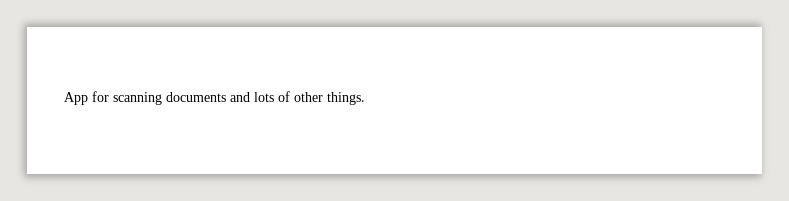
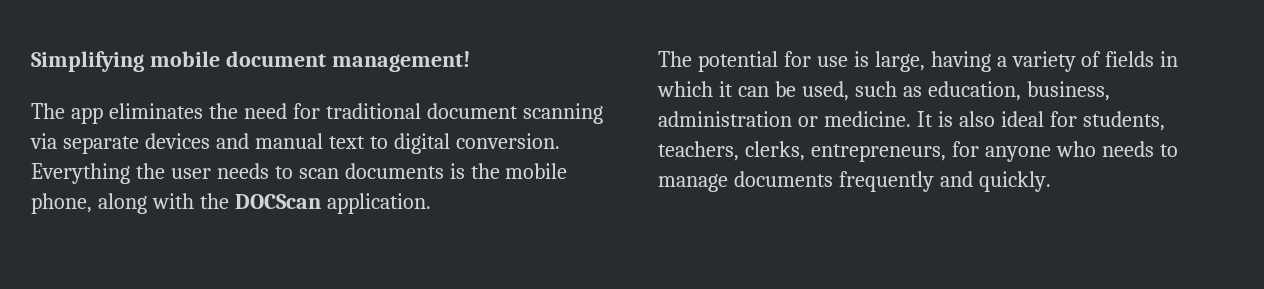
[64,91,365,105] App for scanning documents and lots of other things. -> [31,51,470,72] [31,103,603,124] [30,133,560,154] [31,163,568,184] [31,193,431,214] [658,51,1179,72] [657,81,1110,101] [658,111,1165,131] [658,141,1178,162] [658,171,1051,192] Simplifying mobile document management! // The app eliminates the need for traditional document scanning via separate devices and manual text to digital conversion. Everything the user needs to scan documents is the mobile phone, along with the DOCScan application. // The potential for use is large, having a variety of fields in which it can be used, such as education, business, administration or medicine. It is also ideal for students, teachers, clerks, entrepreneurs, for anyone who needs to manage documents frequently and quickly.

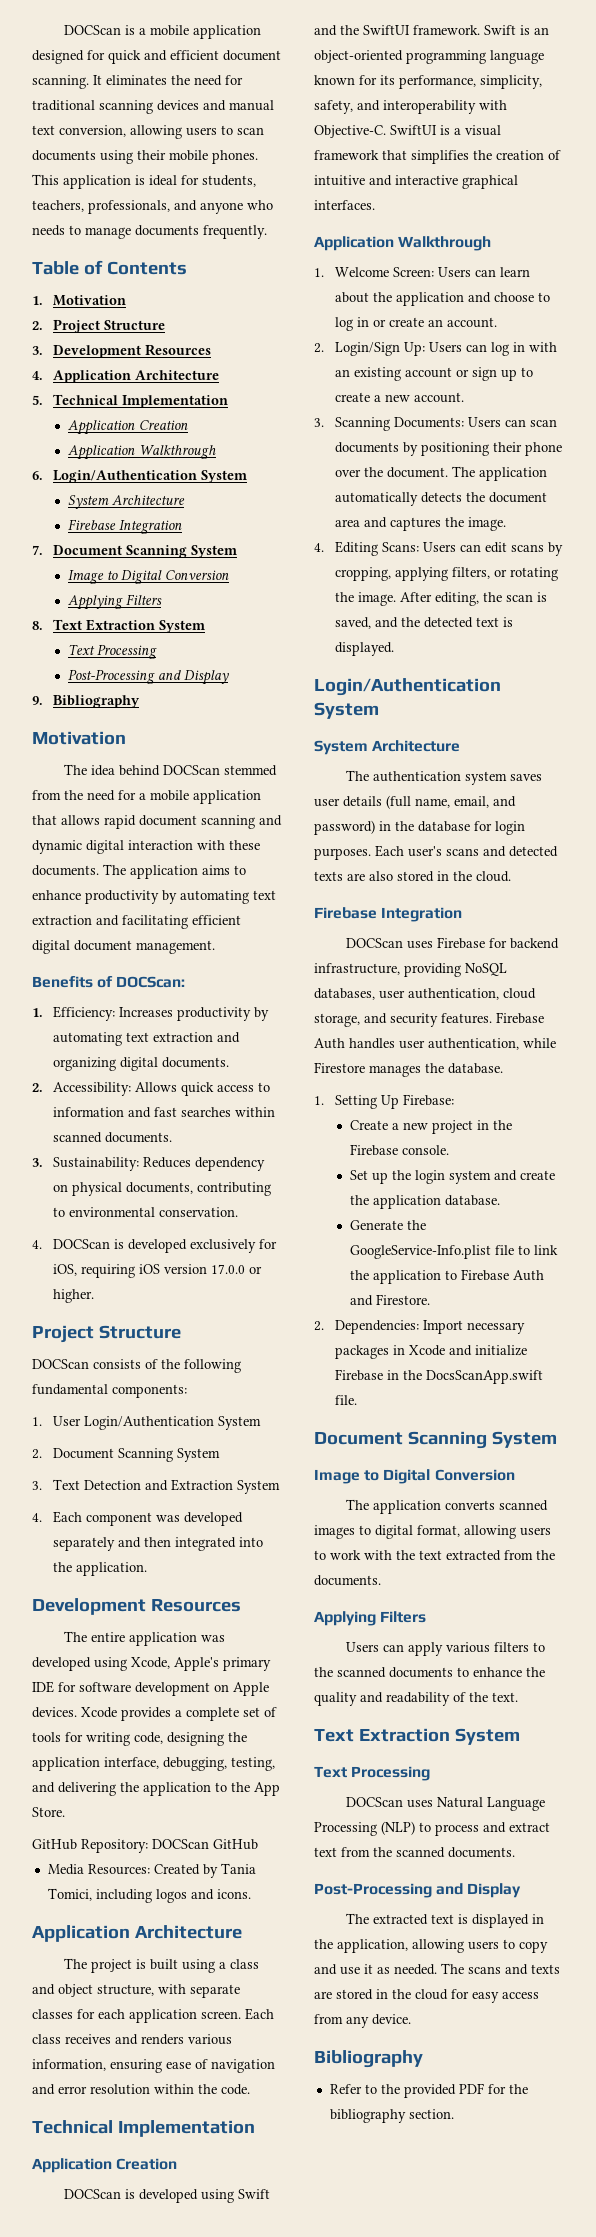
[31,51,470,72] [31,103,103,124] Simplifying mobile document management! // The app -> [64,25,262,39] [32,50,281,64] [32,75,102,89] DOCScan is a mobile application designed for quick and efficient document scanning. It
[426,103,603,124] [30,133,560,154] [31,163,568,184] [31,193,431,214] [658,51,1179,72] [657,81,1110,101] [658,111,995,127] document scanning via separate devices and manual text to digital conversion. Everything the user needs to scan documents is the mobile phone, along with the DOCScan application. // The potential for use is large, having a variety of fields in which it can be used, such as education, business, administration or medicine. It is also -> [99,100,274,114] [32,125,264,139] [32,150,258,164] [32,174,145,189] scanning devices and manual text conversion, allowing users to scan documents using their mobile phones. This application is
[744,141,979,162] clerks, entrepreneurs, for -> [88,200,197,214] professionals, and
[838,171,1051,192] frequently and quickly. -> [203,225,267,239] [32,260,187,275] [32,295,126,306] [32,319,165,333] [32,344,211,358] [32,370,219,383] [32,394,228,408] [68,420,189,435] [68,445,217,460] [32,470,247,483] [68,495,186,509] [68,519,183,534] [32,545,237,558] [68,570,230,584] [68,594,163,610] [32,619,205,633] [68,644,158,659] [68,669,230,685] [32,695,140,708] [32,731,126,745] [64,764,278,776] [32,790,261,804] [32,815,282,829] [32,840,260,854] [32,864,246,879] [32,890,276,904] [32,915,241,929] [32,940,215,954] [32,976,186,988] [32,1006,269,1021] [52,1032,240,1046] [52,1057,229,1071] [32,1082,270,1096] [52,1107,275,1118] [52,1132,172,1143] [32,1157,265,1171] [52,1182,271,1196] [52,1207,238,1217] [32,1239,277,1253] [52,1264,262,1278] [52,1289,94,1303] [32,1325,181,1343] [32,1359,241,1373] [32,1384,187,1398] [32,1416,261,1430] [32,1448,220,1462] [32,1479,280,1494] [32,1511,243,1526] [52,1537,263,1551] [52,1562,147,1576] [32,1598,241,1615] [64,1631,226,1646] [32,1657,271,1671] [32,1681,269,1696] [32,1707,277,1721] [32,1732,247,1746] [32,1757,275,1771] [32,1782,280,1796] [32,1807,65,1817] [32,1839,258,1853] [47,1863,256,1878] [47,1888,251,1903] [32,1925,242,1942] [64,1958,260,1973] [32,1984,240,1998] [32,2008,274,2023] [32,2034,232,2045] [32,2059,275,2073] [32,2084,250,2095] [32,2120,255,2137] [32,2158,178,2173] [64,2189,271,2203] [314,25,549,36] [314,50,544,64] [314,75,542,89] [314,100,507,114] [314,125,501,138] [314,150,561,164] [314,175,518,189] [314,200,375,210] [314,236,492,251] [314,267,530,277] [334,292,550,306] [334,317,497,331] [314,342,557,356] [334,367,533,381] [334,392,464,403] [314,417,557,431] [334,442,562,456] [334,466,547,481] [334,492,547,506] [334,517,506,531] [314,541,563,556] [334,567,558,581] [334,592,547,606] [334,617,513,629] [334,642,394,656] [314,678,501,696] [314,702,379,719] [314,740,461,755] [346,770,543,785] [314,795,516,809] [314,820,525,835] [314,845,558,860] [314,871,511,882] [314,907,463,922] [346,937,560,949] [314,963,507,977] [314,988,536,1000] [314,1012,544,1027] [314,1038,556,1050] [314,1062,503,1077] [314,1094,454,1109] [350,1120,513,1134] [350,1144,450,1156] [350,1170,556,1184] [350,1195,501,1209] [350,1220,427,1230] [350,1245,559,1259] [350,1269,545,1284] [350,1294,431,1306] [314,1320,525,1334] [334,1345,527,1359] [334,1369,543,1384] [334,1395,357,1405] [314,1431,557,1449] [314,1469,515,1484] [346,1499,549,1514] [314,1525,551,1539] [314,1550,555,1561] [314,1575,381,1586] [314,1611,427,1626] [346,1642,546,1656] [314,1667,545,1678] [314,1692,518,1706] [314,1728,520,1745] [314,1766,431,1781] [346,1797,546,1811] [314,1821,550,1836] [314,1847,515,1858] [314,1883,522,1898] [346,1913,545,1928] [314,1939,548,1953] [314,1963,560,1975] [314,1989,539,2003] [314,2014,411,2028] [314,2050,423,2068] [329,2083,528,2098] [329,2109,454,2123] frequently. // Table of Contents // 1. Motivation // 2. Project Structure // 3. Development Resources // 4. Application Architecture // 5. Technical Implementation // Application Creation // Application Walkthrough // 6. Login/Authentication System // System Architecture // Firebase Integration // 7. Document Scanning System // Image to Digital Conversion // Applying Filters // 8. Text Extraction System // Text Processing // Post-Processing and Display // 9. Bibliography // Motivation // The idea behind DOCScan stemmed from the need for a mobile application that allows rapid document scanning and dynamic digital interaction with these documents. The application aims to enhance productivity by automating text extraction and facilitating efficient digital document management. // Benefits of DOCScan: // 1. Efficiency: Increases productivity by automating text extraction and organizing digital documents. // 2. Accessibility: Allows quick access to information and fast searches within scanned documents. // 3. Sustainability: Reduces dependency on physical documents, contributing to environmental conservation. // 4. DOCScan is developed exclusively for iOS, requiring iOS version 17.0.0 or higher. // Project Structure // DOCScan consists of the following fundamental components: // 1. User Login/Authentication System // 2. Document Scanning System // 3. Text Detection and Extraction System // 4. Each component was developed separately and then integrated into the application. // Development Resources // The entire application was developed using Xcode, Apple's primary IDE for software development on Apple devices. Xcode provides a complete set of tools for writing code, designing the application interface, debugging, testing, and delivering the application to the App Store. // GitHub Repository: DOCScan GitHub // Media Resources: Created by Tania Tomici, including logos and icons. // Application Architecture // The project is built using a class and object structure, with separate classes for each application screen. Each class receives and renders various information, ensuring ease of navigation and error resolution within the code. // Technical Implementation // Application Creation // DOCScan is developed using Swift and the SwiftUI framework. Swift is an object-oriented programming language known for its performance, simplicity, safety, and interoperability with Objective-C. SwiftUI is a visual framework that simplifies the creation of intuitive and interactive graphical interfaces. // Application Walkthrough // 1. Welcome Screen: Users can learn about the application and choose to log in or create an account. // 2. Login/Sign Up: Users can log in with an existing account or sign up to create a new account. // 3. Scanning Documents: Users can scan documents by positioning their phone over the document. The application automatically detects the document area and captures the image. // 4. Editing Scans: Users can edit scans by cropping, applying filters, or rotating the image. After editing, the scan is saved, and the detected text is displayed. // Login/Authentication System // System Architecture // The authentication system saves user details (full name, email, and password) in the database for login purposes. Each user's scans and detected texts are also stored in the cloud. // Firebase Integration // DOCScan uses Firebase for backend infrastructure, providing NoSQL databases, user authentication, cloud storage, and security features. Firebase Auth handles user authentication, while Firestore manages the database. // 1. Setting Up Firebase: // Create a new project in the Firebase console. // Set up the login system and create the application database. // Generate the GoogleService-Info.plist file to link the application to Firebase Auth and Firestore. // 2. Dependencies: Import necessary packages in Xcode and initialize Firebase in the DocsScanApp.swift file. // Document Scanning System // Image to Digital Conversion // The application converts scanned images to digital format, allowing users to work with the text extracted from the documents. // Applying Filters // Users can apply various filters to the scanned documents to enhance the quality and readability of the text. // Text Extraction System // Text Processing // DOCScan uses Natural Language Processing (NLP) to process and extract text from the scanned documents. // Post-Processing and Display // The extracted text is displayed in the application, allowing users to copy and use it as needed. The scans and texts are stored in the cloud for easy access from any device. // Bibliography // Refer to the provided PDF for the bibliography section.

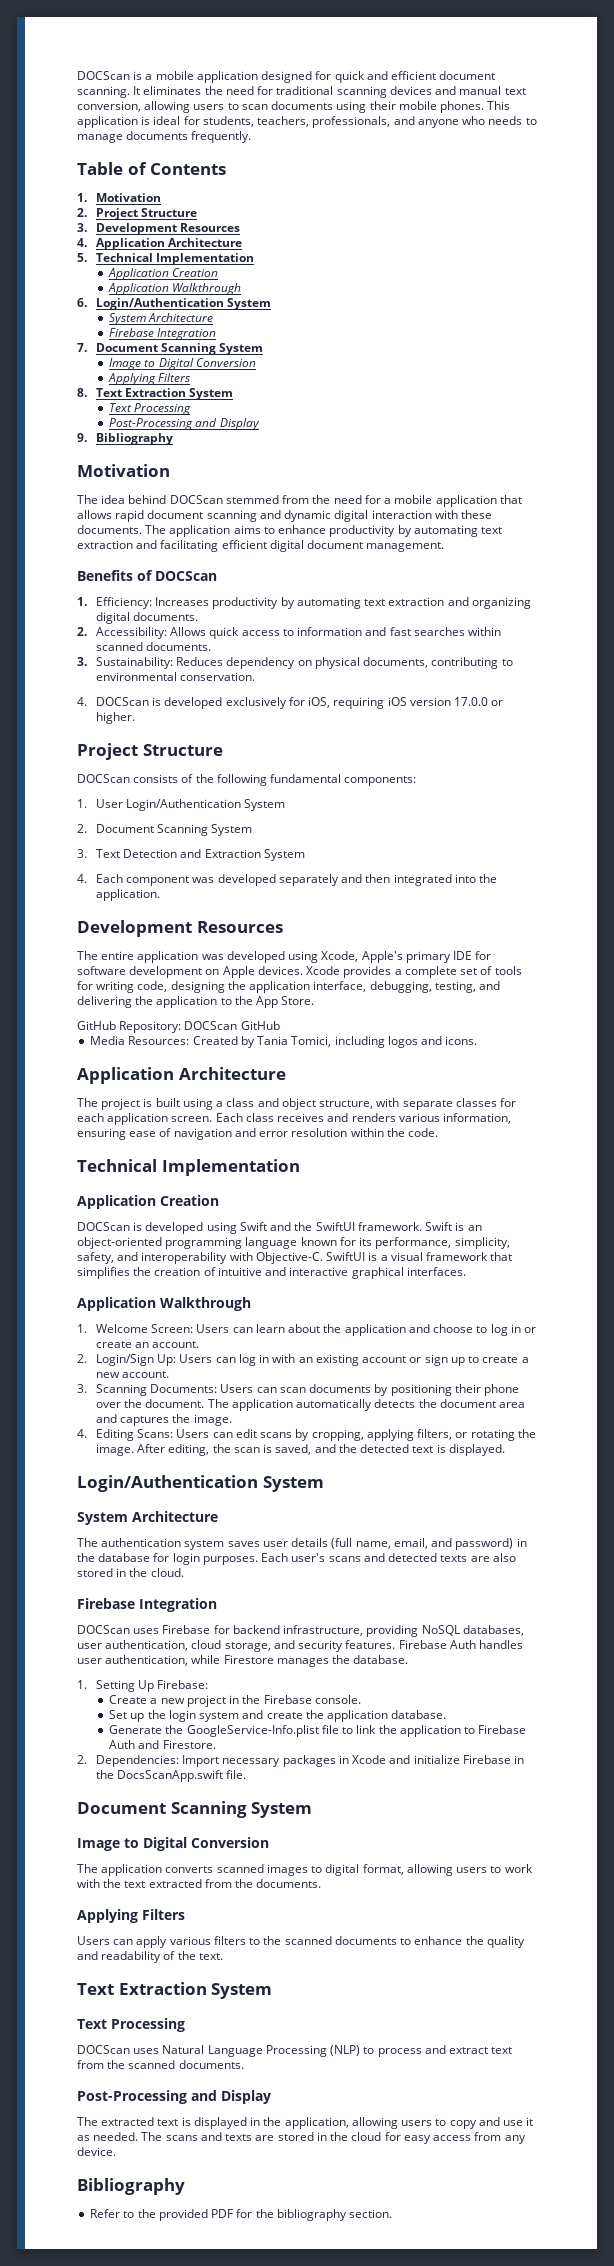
[116,976,186,988] DOCScan: -> [155,571,217,581] DOCScan

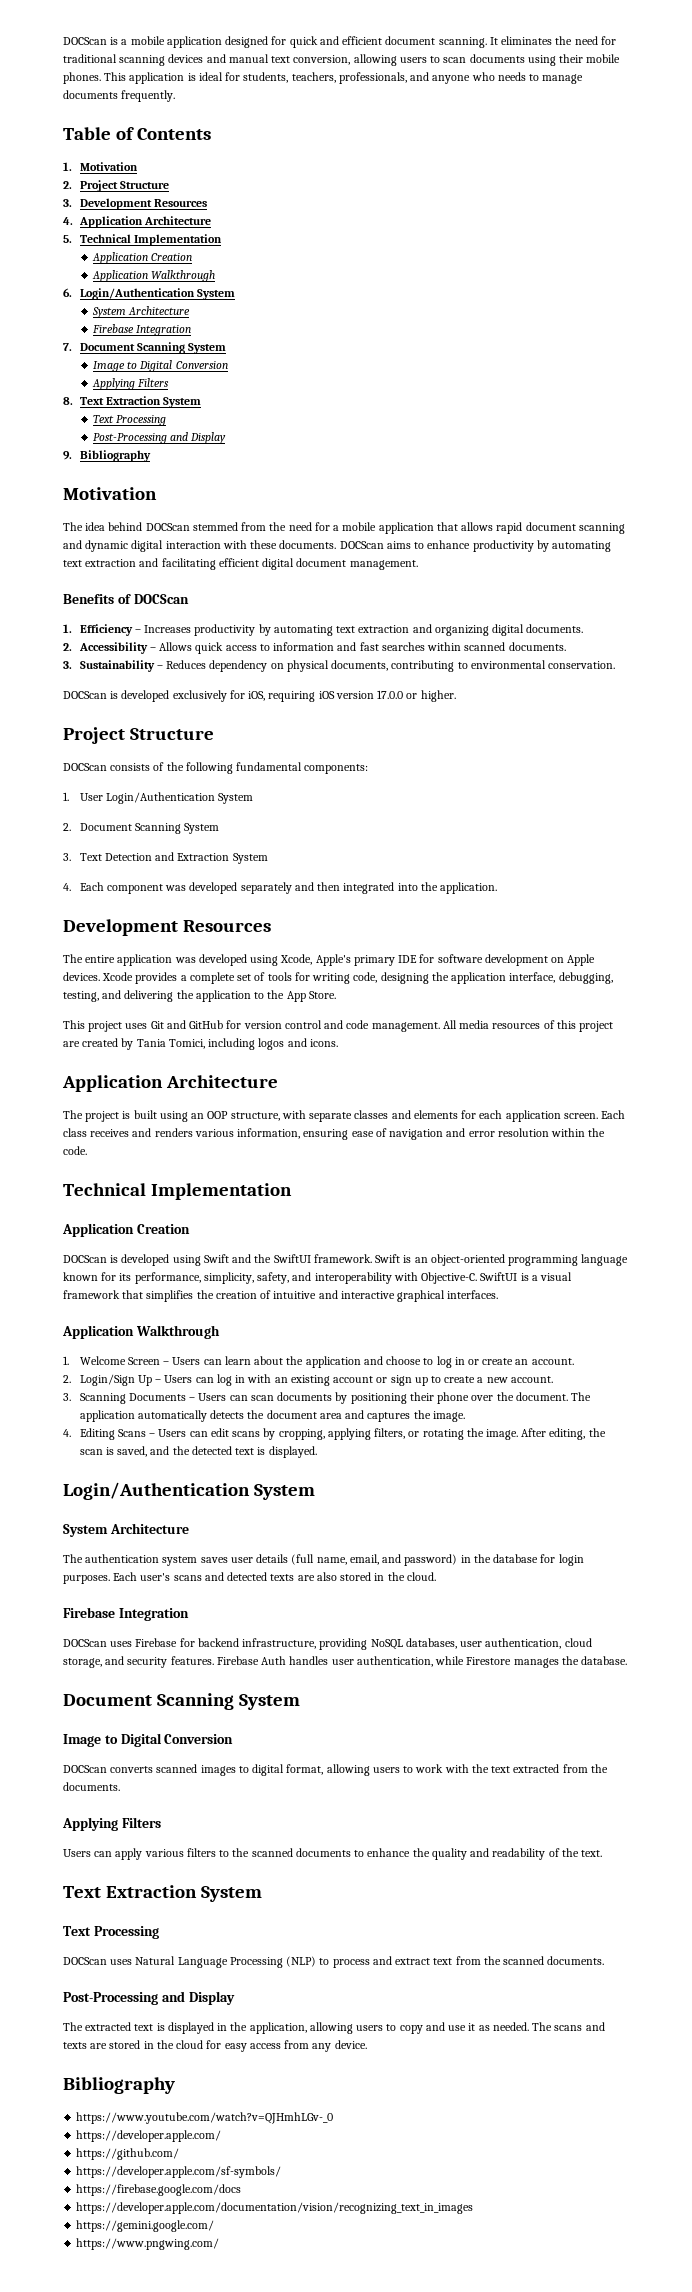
[145,525,231,537] The application -> [339,541,384,549] DOCScan
[95,597,152,609] Efficiency: -> [79,624,141,636] Efficiency –
[95,627,167,639] Accessibility: -> [78,642,156,654] Accessibility –
[95,657,173,669] Sustainability: -> [79,660,163,672] Sustainability –
[77,697,87,706] 4. -> (616, 665) none
[77,1021,280,1033] [90,1036,238,1045] GitHub Repository: DOCScan GitHub // Media Resources: Created -> [63,1020,614,1032] [63,1038,119,1047] This project uses Git and GitHub for version control and code management. All media resources of this project are created
[216,1098,316,1110] a class and object -> [191,1111,229,1119] an OOP
(497, 1102) none -> [391,1110,458,1119] and elements
[151,1324,194,1333] Screen: -> [127,1357,170,1365] Screen –
[157,1354,177,1366] Up: -> [137,1375,162,1386] Up –
[150,1384,218,1393] Documents: -> [128,1393,196,1401] Documents –
[137,1429,174,1438] Scans: -> [117,1429,156,1437] Scans –
[77,1680,209,1692] [109,1695,361,1707] [109,1710,447,1722] [109,1725,527,1737] [109,1740,216,1749] [77,1755,525,1767] [95,1770,247,1782] [77,1801,313,1818] [77,1837,269,1851] [77,1864,163,1876] // 1. Setting Up Firebase: // Create a new project in the Firebase console. // Set up the login system and create the application database. // Generate the GoogleService-Info.plist file to link the application to Firebase Auth and Firestore. // 2. Dependencies: Import necessary packages in Xcode and initialize Firebase in the DocsScanApp.swift file. // Document Scanning System // Image to Digital Conversion // The application -> [63,1693,300,1710] [63,1733,234,1747] [63,1765,107,1773] // Document Scanning System // Image to Digital Conversion // DOCScan
[90,2209,393,2221] Refer to the provided PDF for the bibliography section. -> [76,2112,334,2124] [76,2130,222,2142] [76,2148,180,2160] [76,2166,282,2178] [76,2184,242,2196] [76,2202,474,2214] [76,2220,215,2232] [76,2238,220,2250] https://www.youtube.com/watch?v=QJHmhLGv-_0 // https://developer.apple.com/ // https://github.com/ // https://developer.apple.com/sf-symbols/ // https://firebase.google.com/docs // https://developer.apple.com/documentation/vision/recognizing_text_in_images // https://gemini.google.com/ // https://www.pngwing.com/

